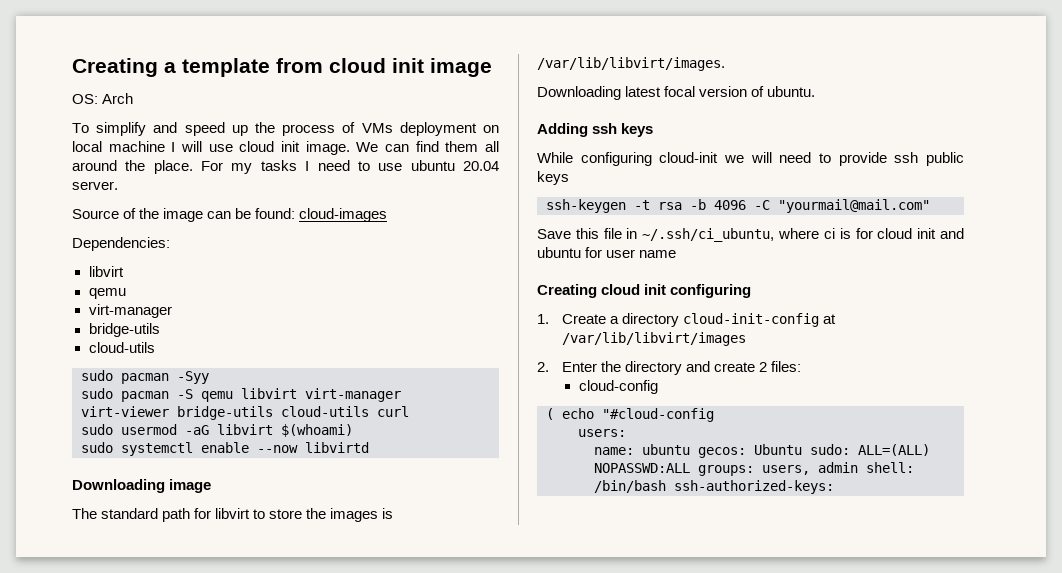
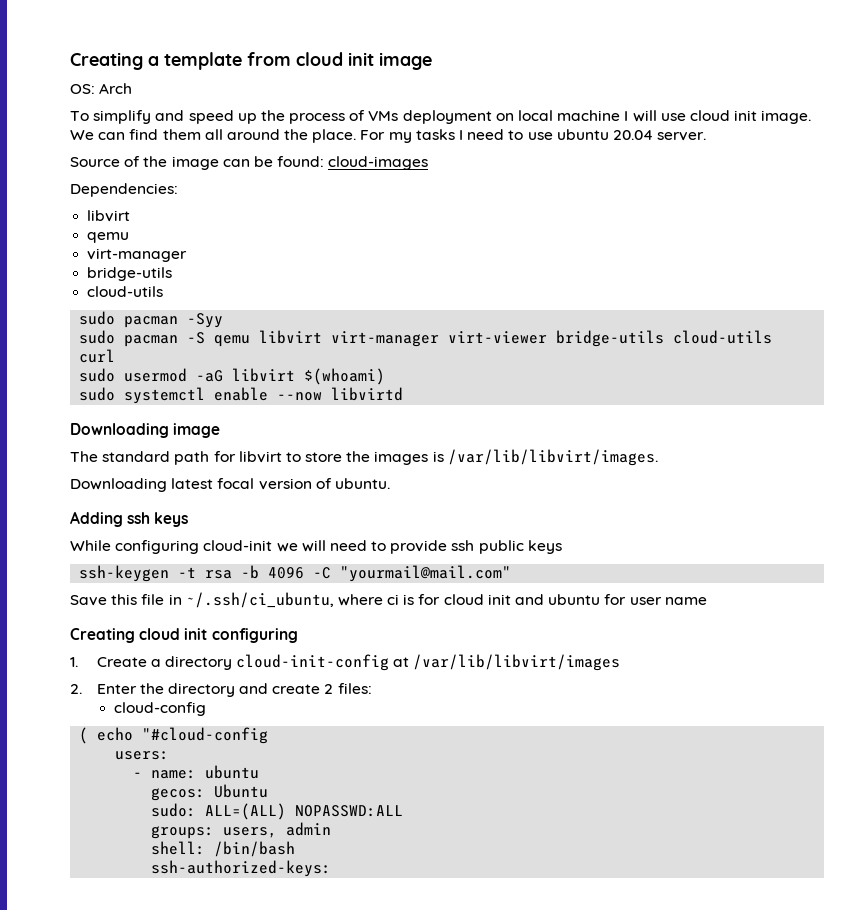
(626, 433) none -> [133,772,143,778] -
(690, 449) none -> (260, 772) //
(802, 449) none -> (269, 791) //
(690, 468) none -> (404, 811) //
(858, 467) none -> (332, 829) //
(666, 486) none -> (296, 849) //

